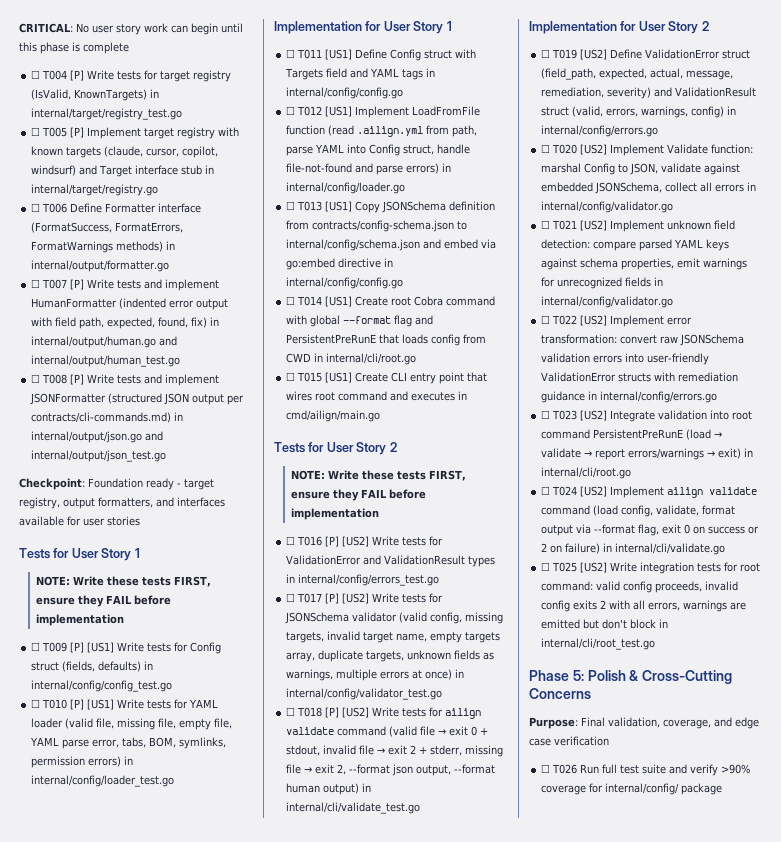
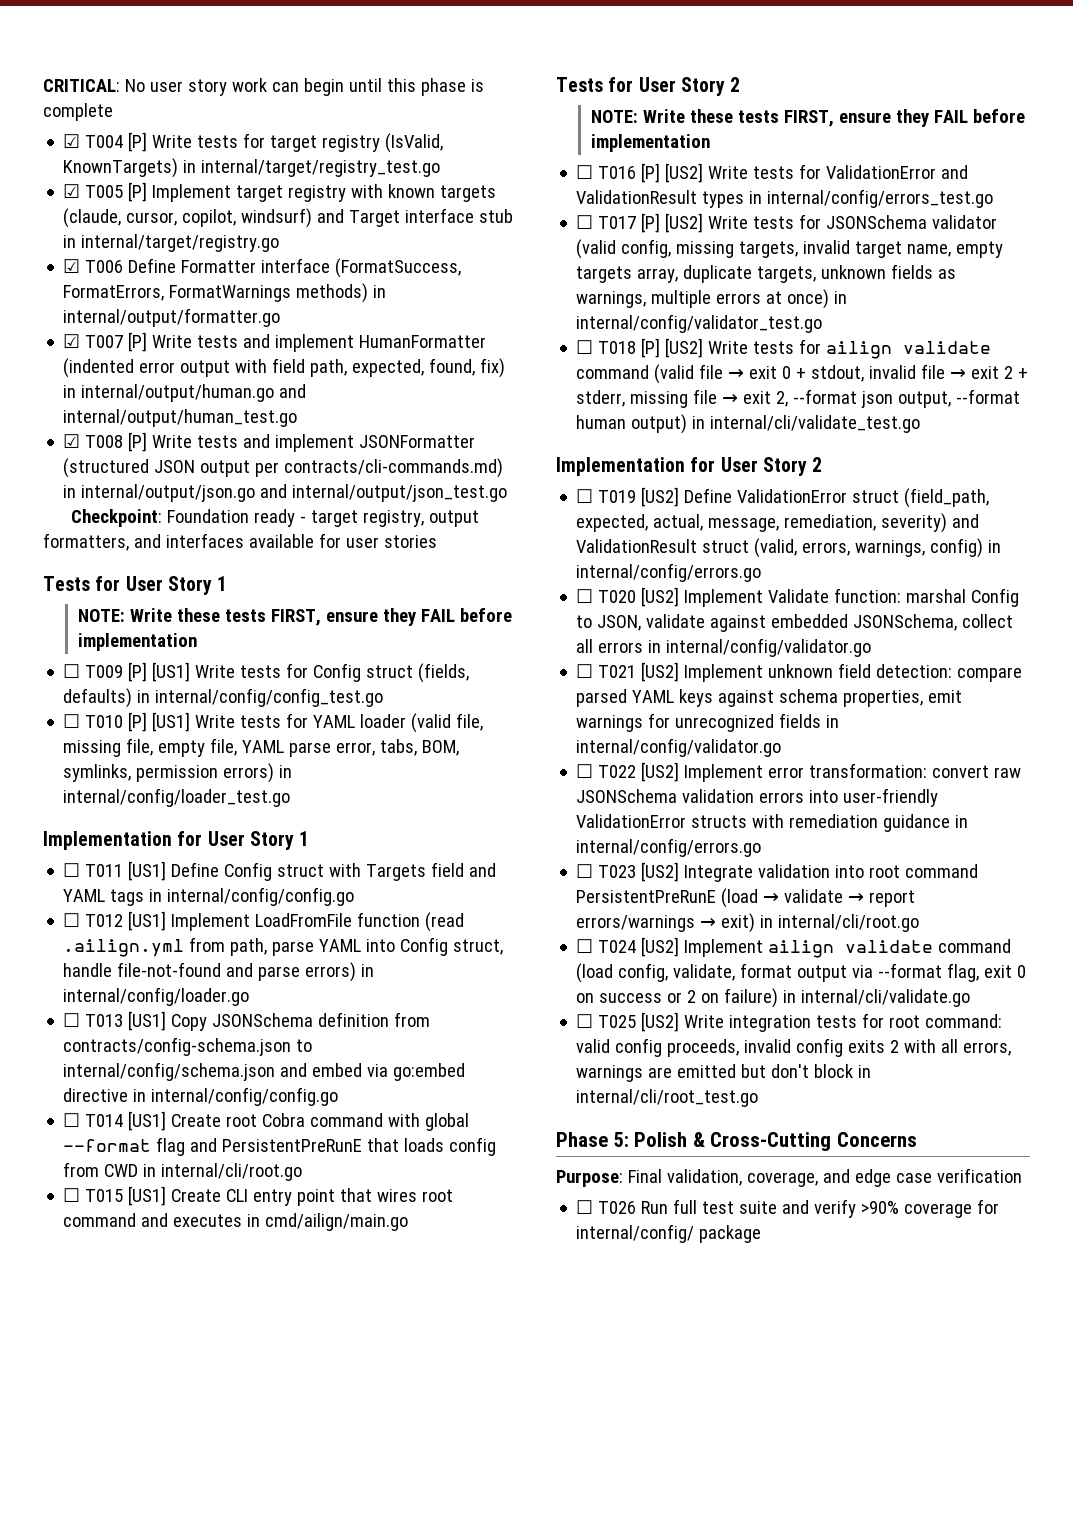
[31,70,41,79] ☐ -> [63,134,81,148] ☑
[31,127,41,136] ☐ -> [63,184,81,198] ☑
[31,203,41,212] ☐ -> [63,259,81,273] ☑
[31,279,41,288] ☐ -> [63,334,81,348] ☑
[31,374,41,383] ☐ -> [63,434,81,448] ☑

